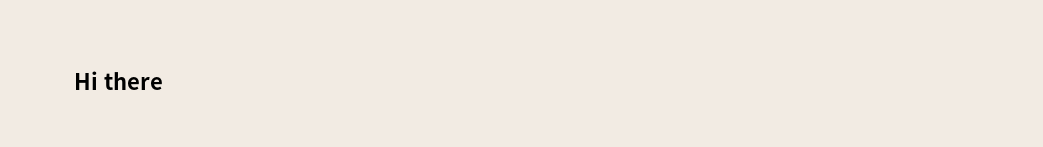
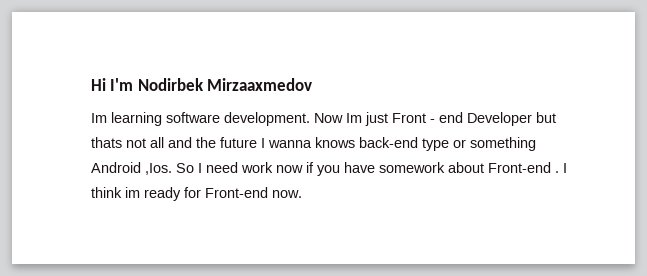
[103,72,163,90] there -> [110,78,313,91] [91,112,556,126] [91,137,536,151] [91,162,567,176] [91,187,302,201] I'm Nodirbek Mirzaaxmedov // Im learning software development. Now Im just Front - end Developer but thats not all and the future I wanna knows back-end type or something Android ,Ios. So I need work now if you have somework about Front-end . I think im ready for Front-end now.

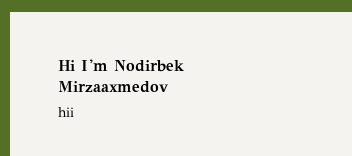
[91,112,556,126] [91,137,536,151] [91,162,567,176] [91,187,302,201] Im learning software development. Now Im just Front - end Developer but thats not all and the future I wanna knows back-end type or something Android ,Ios. So I need work now if you have somework about Front-end . I think im ready for Front-end now. -> [58,107,74,117] hii

